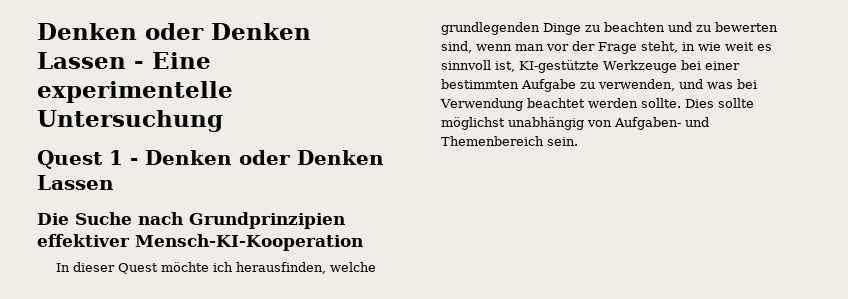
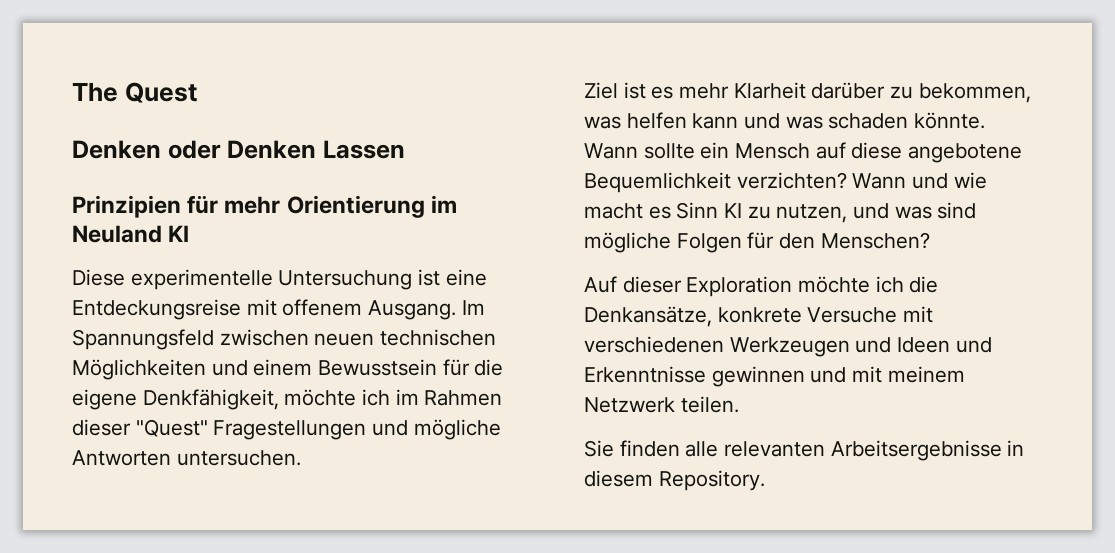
[37,23,311,40] [37,52,211,69] [37,81,233,103] [37,110,223,132] [37,150,384,169] [37,175,114,190] [37,212,345,229] [37,234,363,251] [56,262,377,274] [441,22,778,35] [441,41,772,54] [441,60,740,73] [441,79,757,92] [440,98,754,111] [441,117,709,130] [441,136,578,146] Denken oder Denken Lassen - Eine experimentelle Untersuchung // Quest 1 - Denken oder Denken Lassen // Die Suche nach Grundprinzipien effektiver Mensch-KI-Kooperation // In dieser Quest möchte ich herausfinden, welche grundlegenden Dinge zu beachten und zu bewerten sind, wenn man vor der Frage steht, in wie weit es sinnvoll ist, KI-gestützte Werkzeuge bei einer bestimmten Aufgabe zu verwenden, und was bei Verwendung beachtet werden sollte. Dies sollte möglichst unabhängig von Aufgaben- und Themenbereich sein. -> [72,82,197,103] [72,140,405,159] [72,195,457,218] [72,225,190,243] [72,269,487,290] [72,299,485,320] [72,329,497,350] [72,359,504,380] [72,389,503,410] [72,419,501,440] [72,450,301,466] [584,82,1031,103] [584,112,986,129] [584,142,1023,163] [584,172,987,193] [584,202,977,223] [584,232,930,253] [584,276,939,297] [584,306,934,327] [584,336,992,357] [584,366,965,387] [584,396,739,413] [584,440,1025,461] [584,470,765,491] The Quest // Denken oder Denken Lassen // Prinzipien für mehr Orientierung im Neuland KI // Diese experimentelle Untersuchung ist eine Entdeckungsreise mit offenem Ausgang. Im Spannungsfeld zwischen neuen technischen Möglichkeiten und einem Bewusstsein für die eigene Denkfähigkeit, möchte ich im Rahmen dieser "Quest" Fragestellungen und mögliche Antworten untersuchen. // Ziel ist es mehr Klarheit darüber zu bekommen, was helfen kann und was schaden könnte. Wann sollte ein Mensch auf diese angebotene Bequemlichkeit verzichten? Wann und wie macht es Sinn KI zu nutzen, und was sind mögliche Folgen für den Menschen? // Auf dieser Exploration möchte ich die Denkansätze, konkrete Versuche mit verschiedenen Werkzeugen und Ideen und Erkenntnisse gewinnen und mit meinem Netzwerk teilen. // Sie finden alle relevanten Arbeitsergebnisse in diesem Repository.

